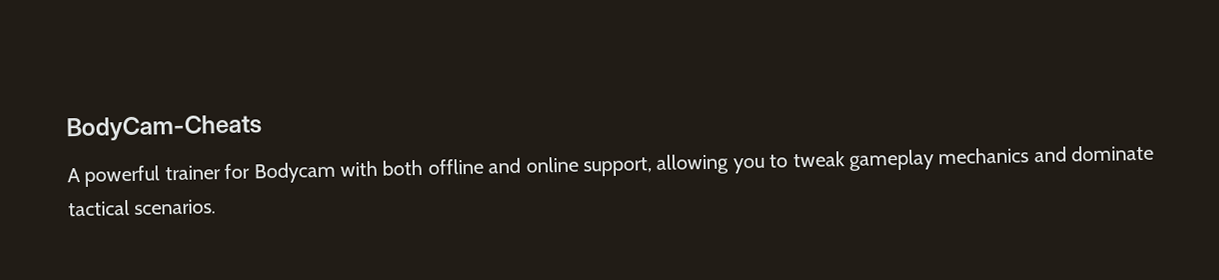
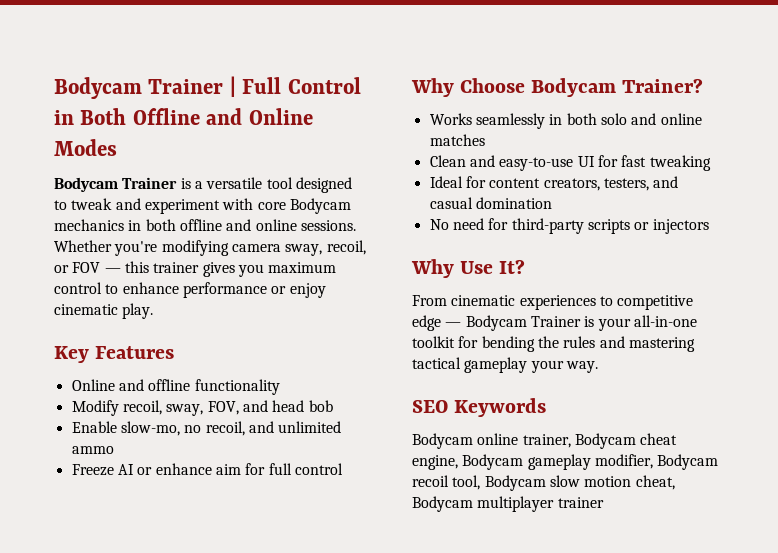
[66,114,262,142] [67,144,1155,187] [68,199,217,217] BodyCam-Cheats // A powerful trainer for Bodycam with both offline and online support, allowing you to tweak gameplay mechanics and dominate tactical scenarios. -> [54,76,361,99] [54,108,313,125] [54,139,117,156] [54,177,352,193] [54,198,351,214] [54,219,356,231] [54,240,366,256] [54,261,337,277] [54,282,326,298] [54,303,154,319] [54,346,175,363] [71,379,280,395] [71,400,333,416] [71,421,342,436] [71,446,114,454] [71,463,343,476] [411,78,704,97] [429,113,702,129] [429,134,485,146] [429,155,711,171] [429,176,679,191] [429,197,552,209] [429,218,709,234] [411,259,526,278] [412,295,694,310] [412,315,697,331] [412,336,695,352] [412,357,598,373] [412,398,547,417] [412,433,678,449] [412,454,719,470] [412,475,675,491] [412,496,604,512] Bodycam Trainer | Full Control in Both Offline and Online Modes // Bodycam Trainer is a versatile tool designed to tweak and experiment with core Bodycam mechanics in both offline and online sessions. Whether you're modifying camera sway, recoil, or FOV — this trainer gives you maximum control to enhance performance or enjoy cinematic play. // Key Features // Online and offline functionality // Modify recoil, sway, FOV, and head bob // Enable slow-mo, no recoil, and unlimited ammo // Freeze AI or enhance aim for full control // Why Choose Bodycam Trainer? // Works seamlessly in both solo and online matches // Clean and easy-to-use UI for fast tweaking // Ideal for content creators, testers, and casual domination // No need for third-party scripts or injectors // Why Use It? // From cinematic experiences to competitive edge — Bodycam Trainer is your all-in-one toolkit for bending the rules and mastering tactical gameplay your way. // SEO Keywords // Bodycam online trainer, Bodycam cheat engine, Bodycam gameplay modifier, Bodycam recoil tool, Bodycam slow motion cheat, Bodycam multiplayer trainer

